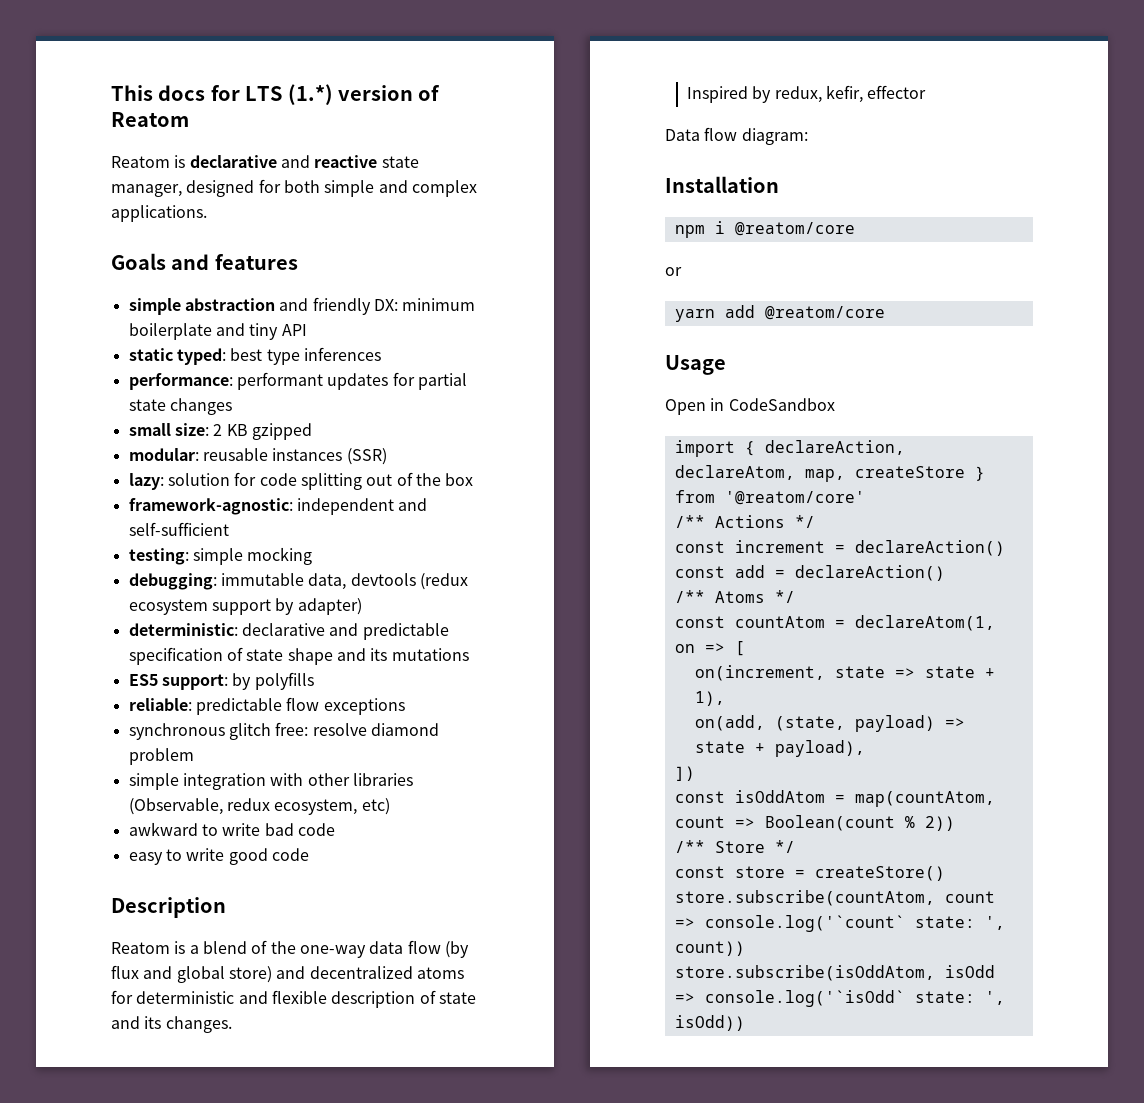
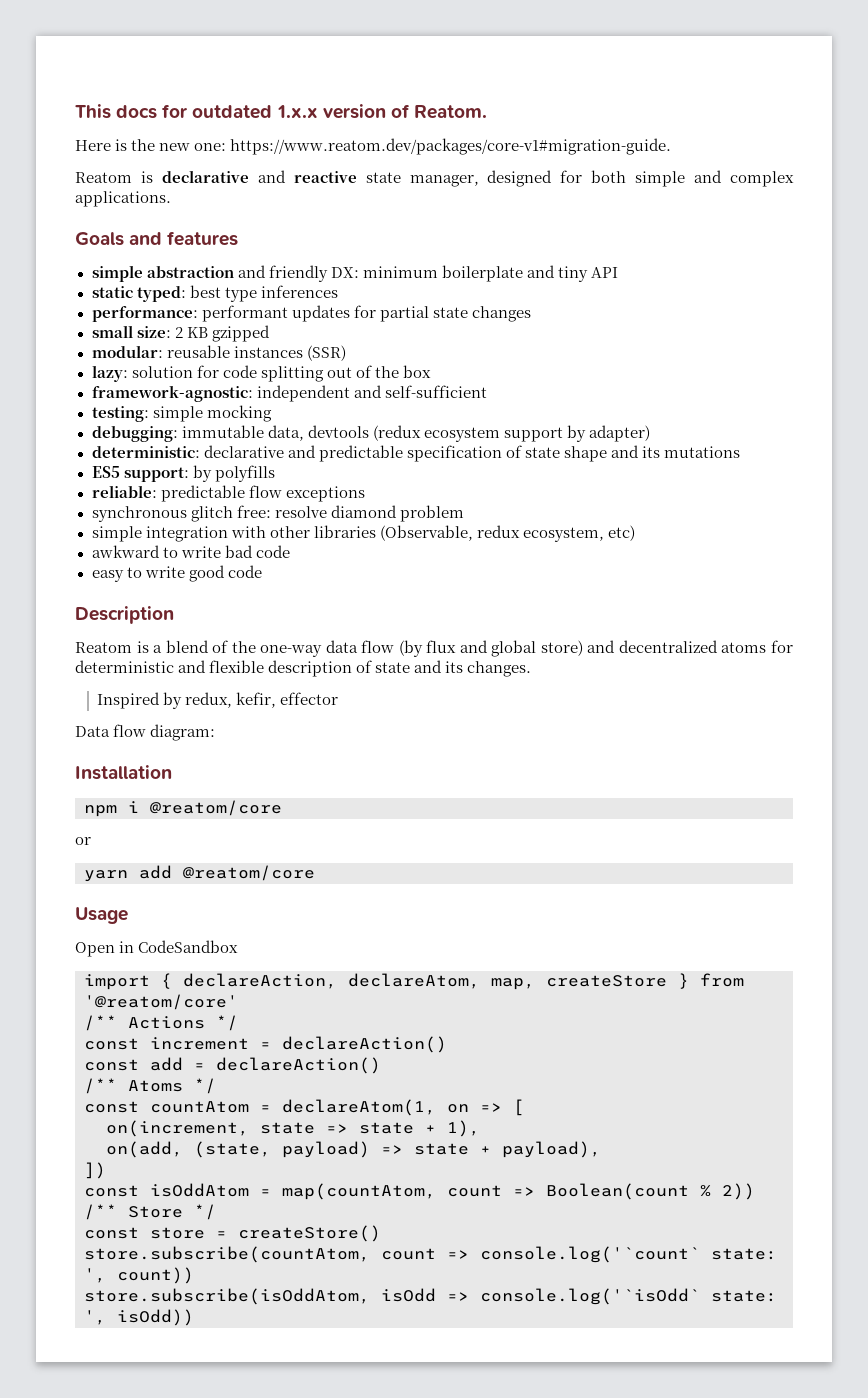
[245,84,441,105] [111,112,189,127] LTS (1.*) version of Reatom -> [192,104,487,119] [75,138,672,155] outdated 1.x.x version of Reatom. // Here is the new one: https://www.reatom.dev/packages/core-v1#migration-guide.

